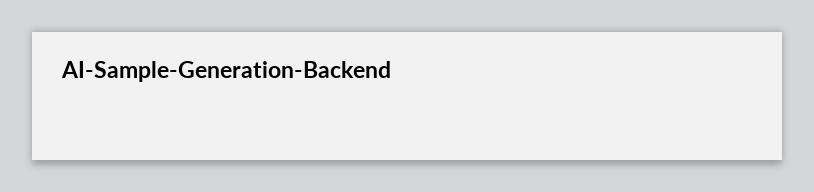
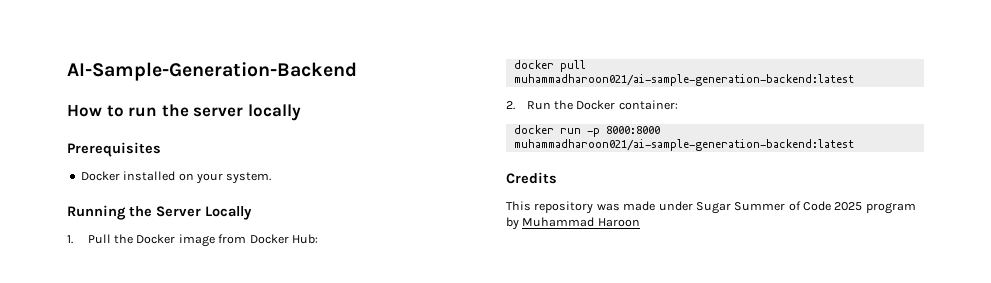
(391, 71) none -> [67,104,301,121] [67,142,161,157] [80,171,272,184] [67,205,252,220] [67,234,318,247] [513,60,586,72] [513,74,854,86] [506,100,678,110] [513,125,660,137] [513,139,854,151] [506,172,557,184] [506,201,916,214] [506,217,640,230] // How to run the server locally // Prerequisites // Docker installed on your system. // Running the Server Locally // 1. Pull the Docker image from Docker Hub: // docker pull muhammadharoon021/ai-sample-generation-backend:latest // 2. Run the Docker container: // docker run -p 8000:8000 muhammadharoon021/ai-sample-generation-backend:latest // Credits // This repository was made under Sugar Summer of Code 2025 program by Muhammad Haroon

